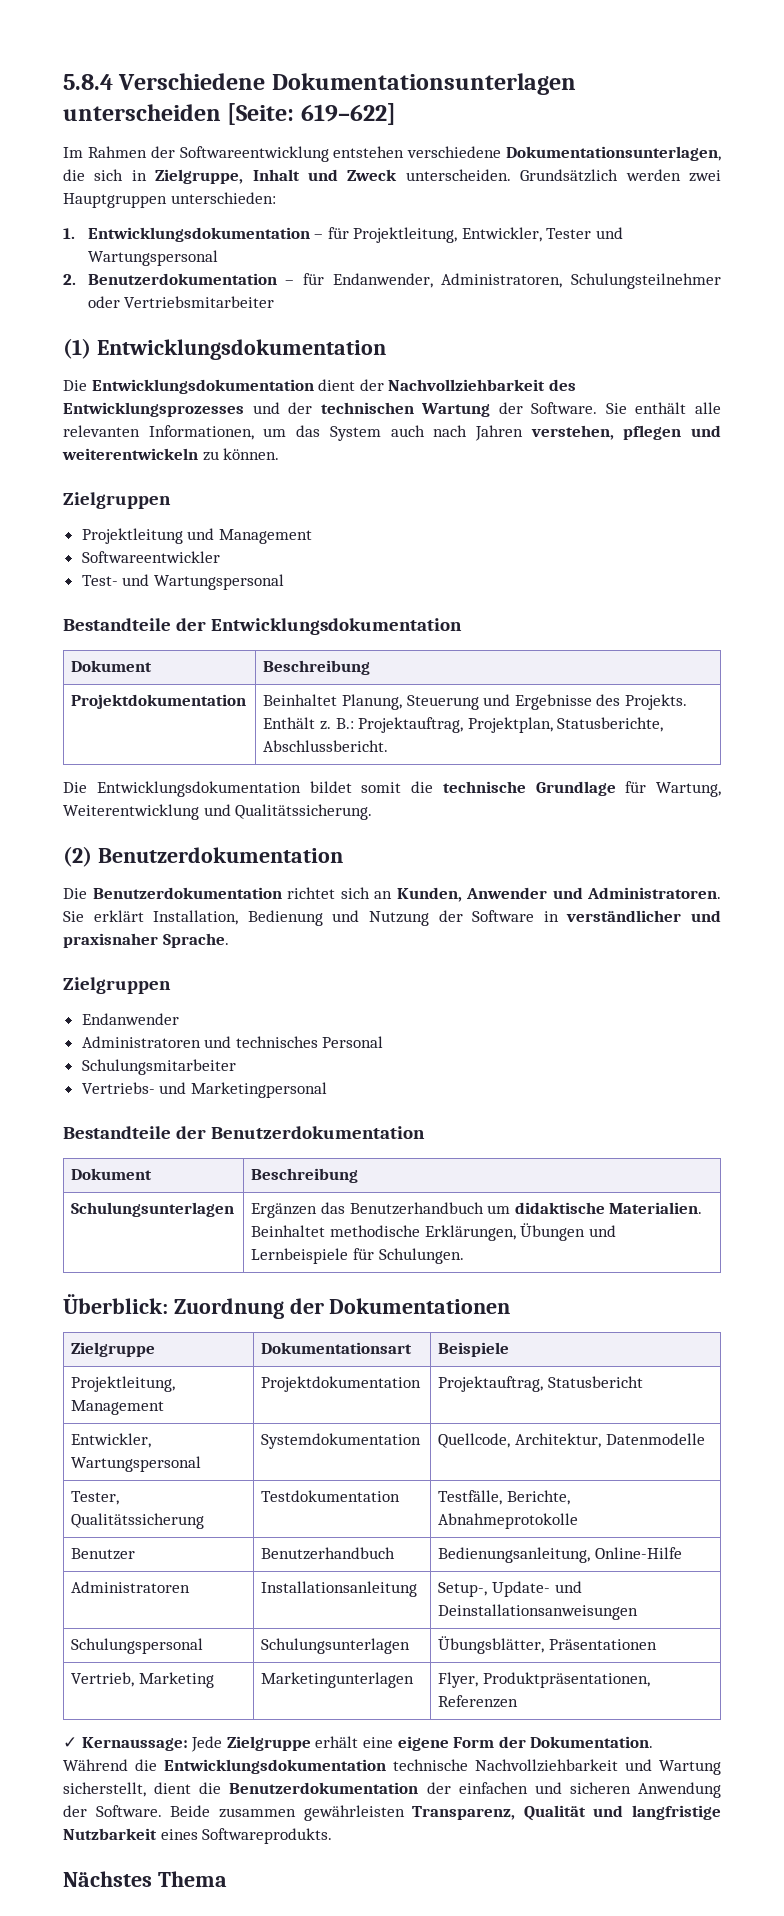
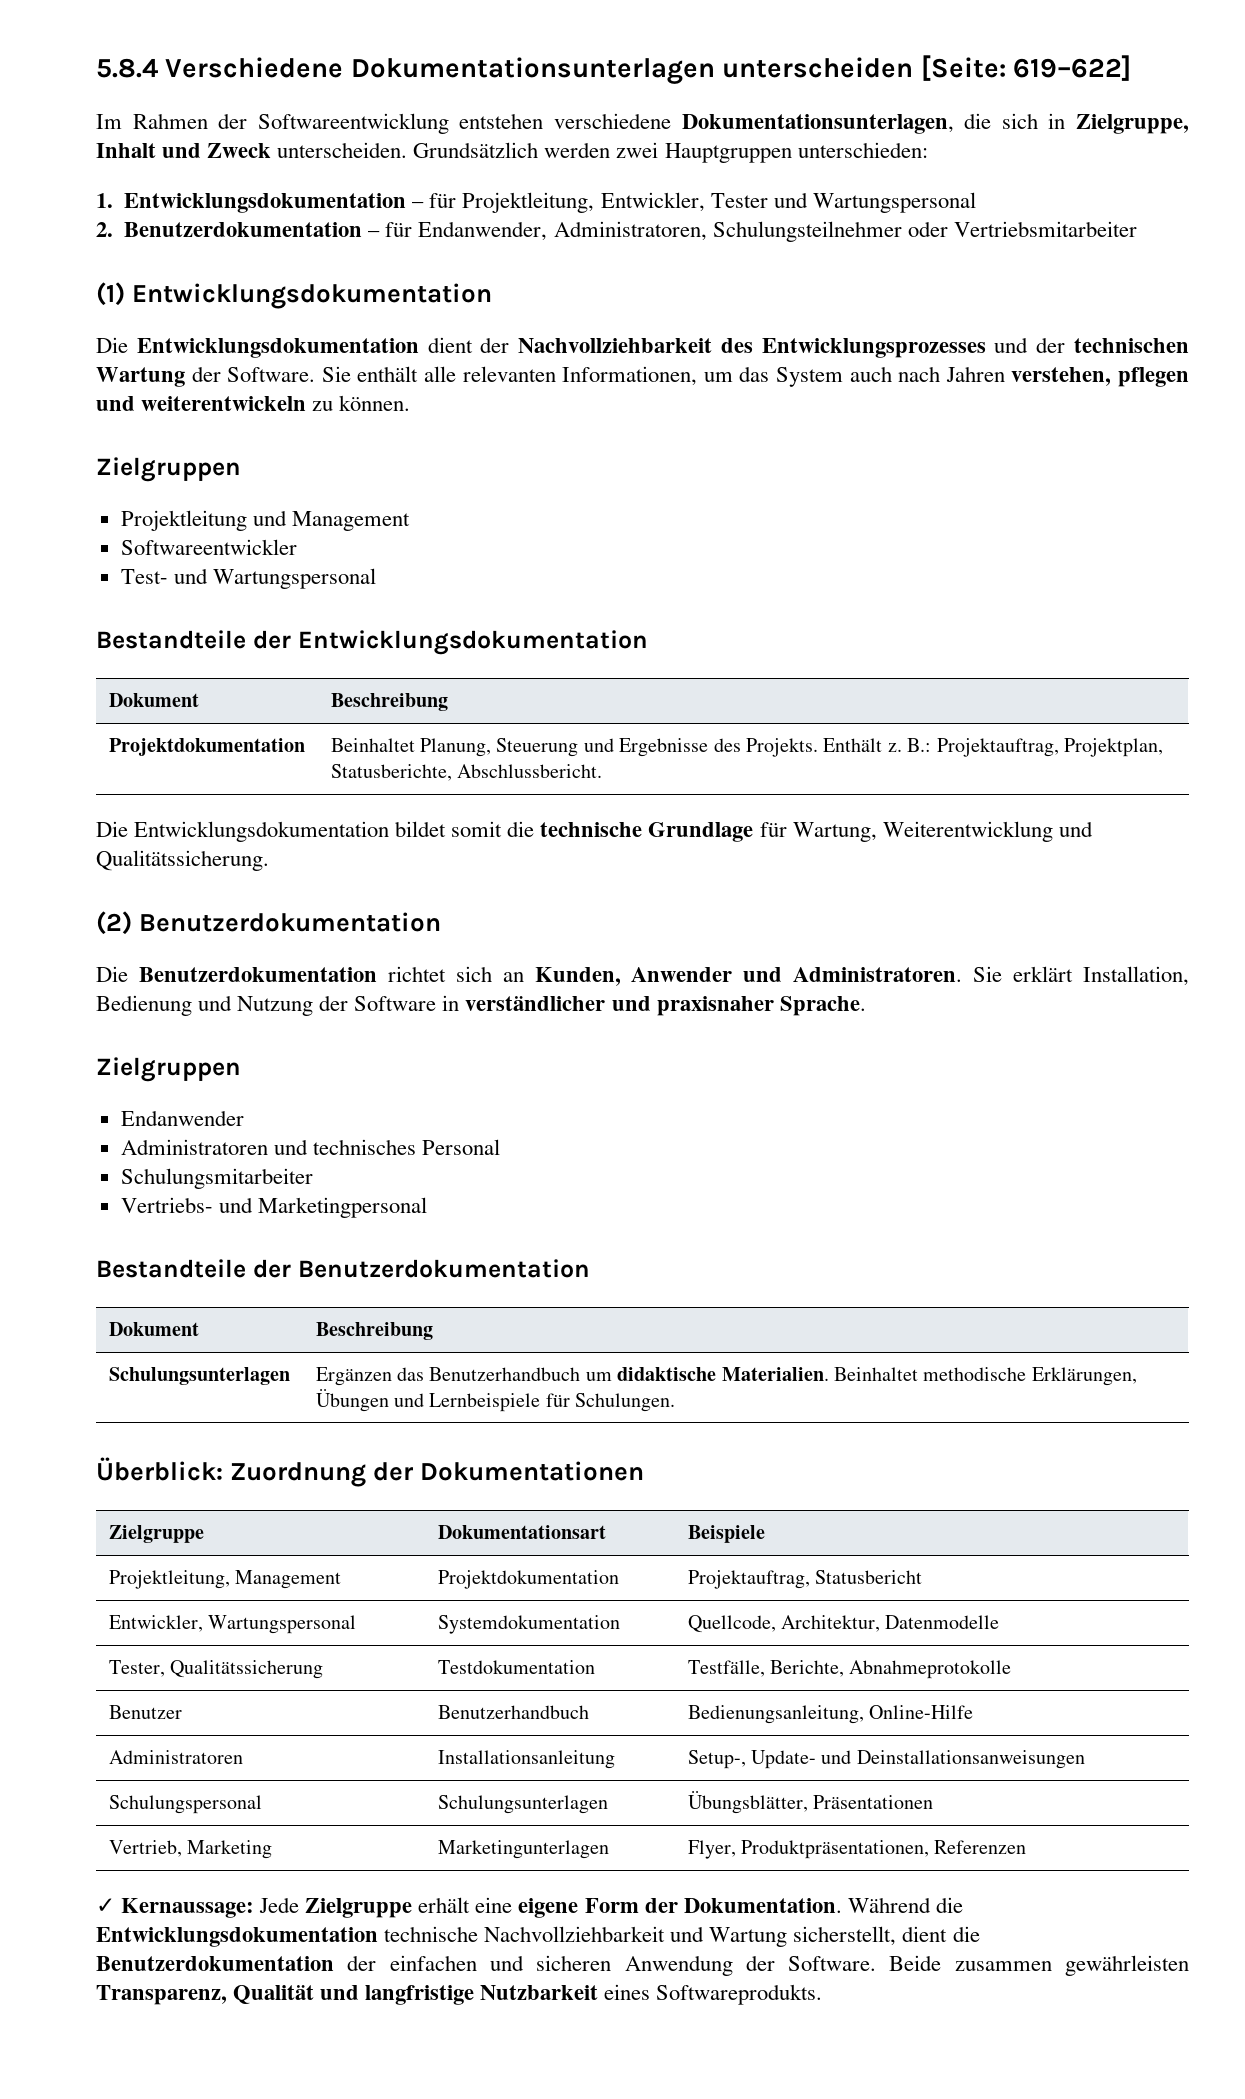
[63,1871,227,1887] // Nächstes Thema -> (823, 1994) none

